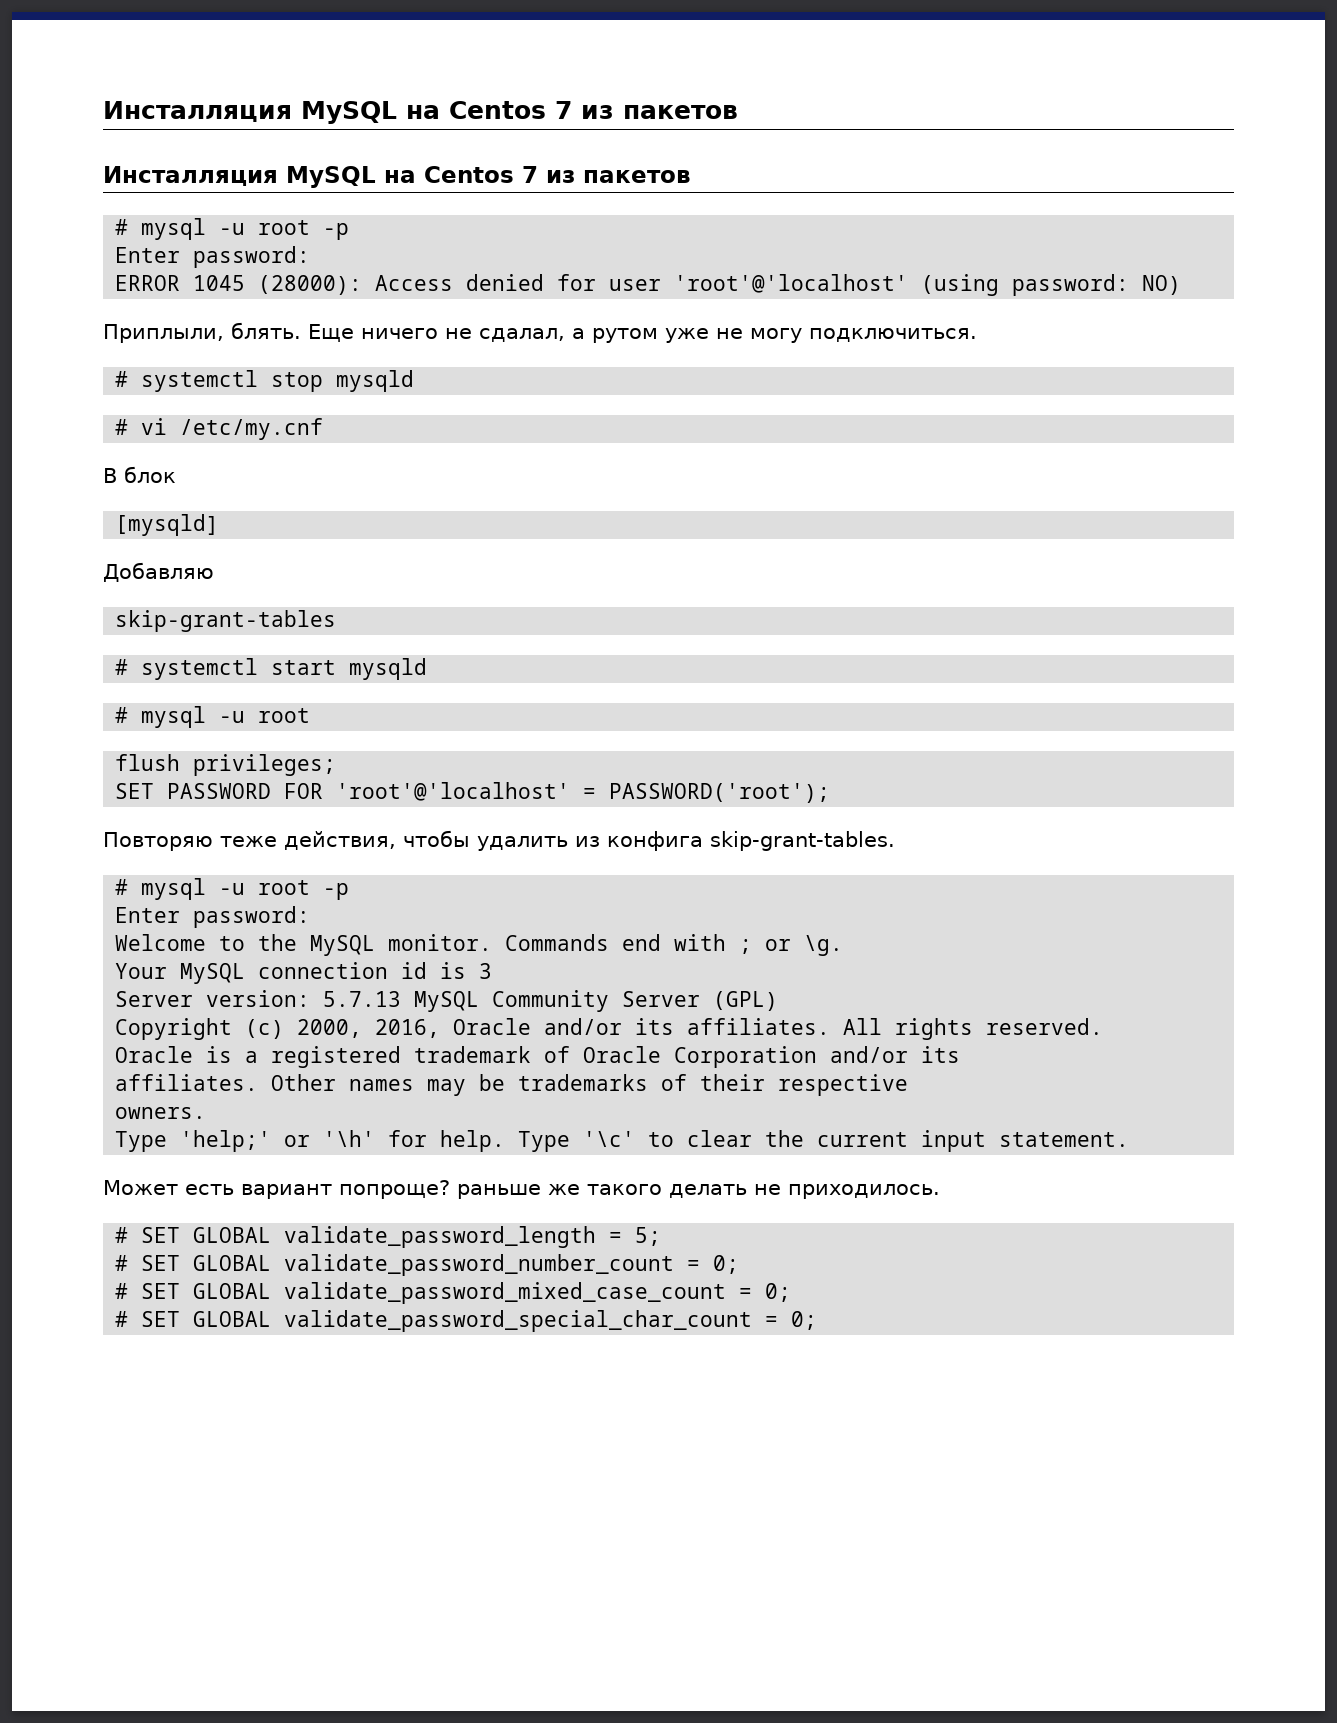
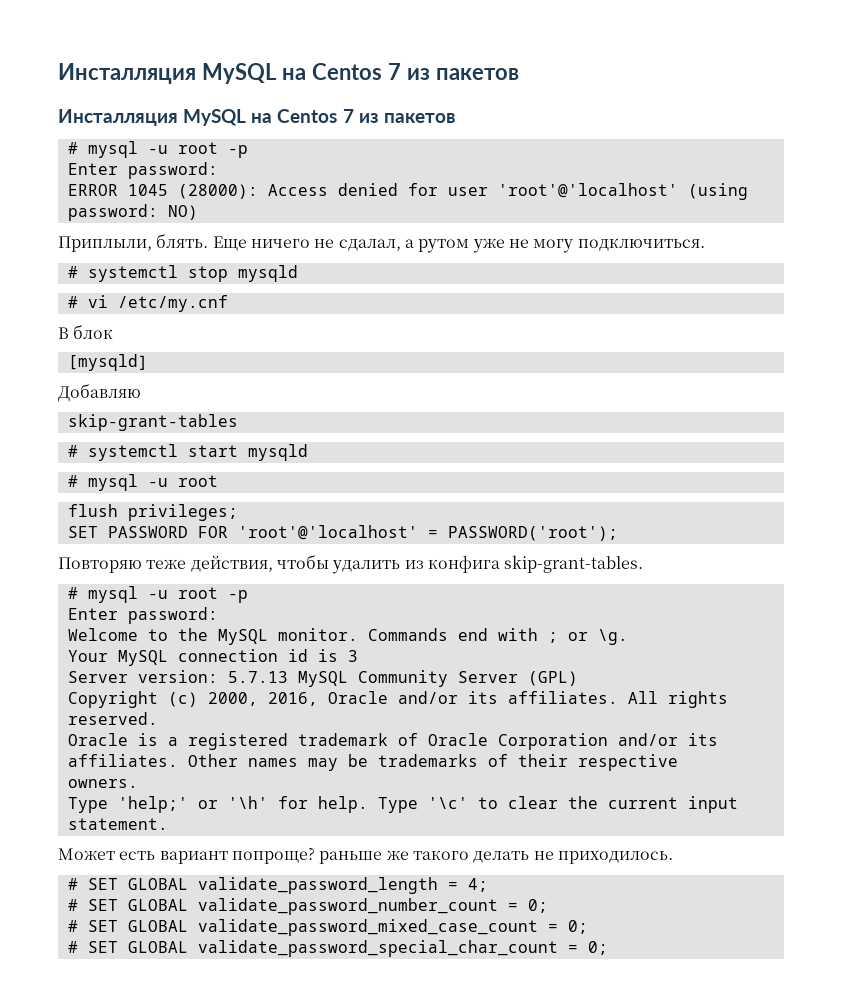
[635,1227,662,1246] 5; -> [467,878,488,892] 4;

